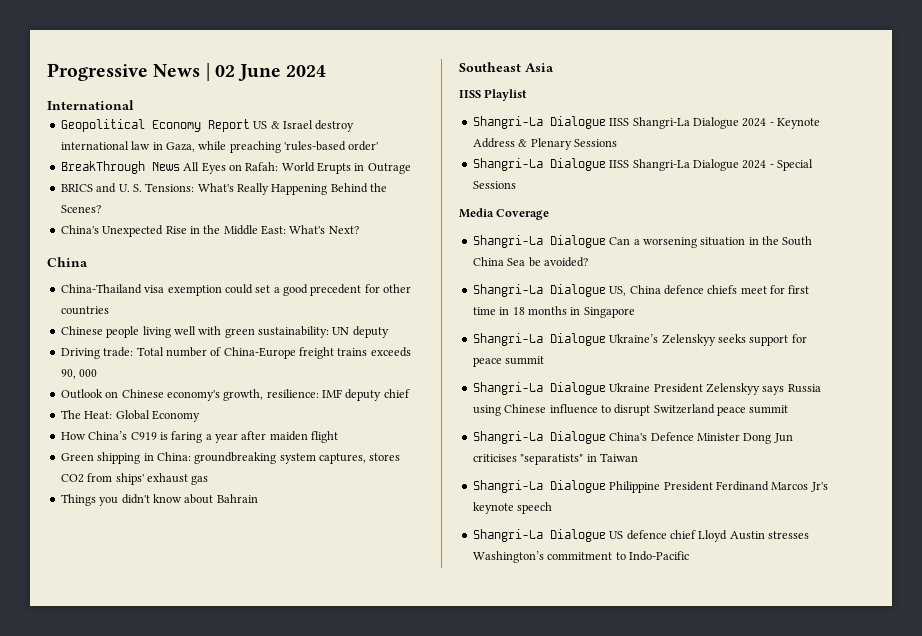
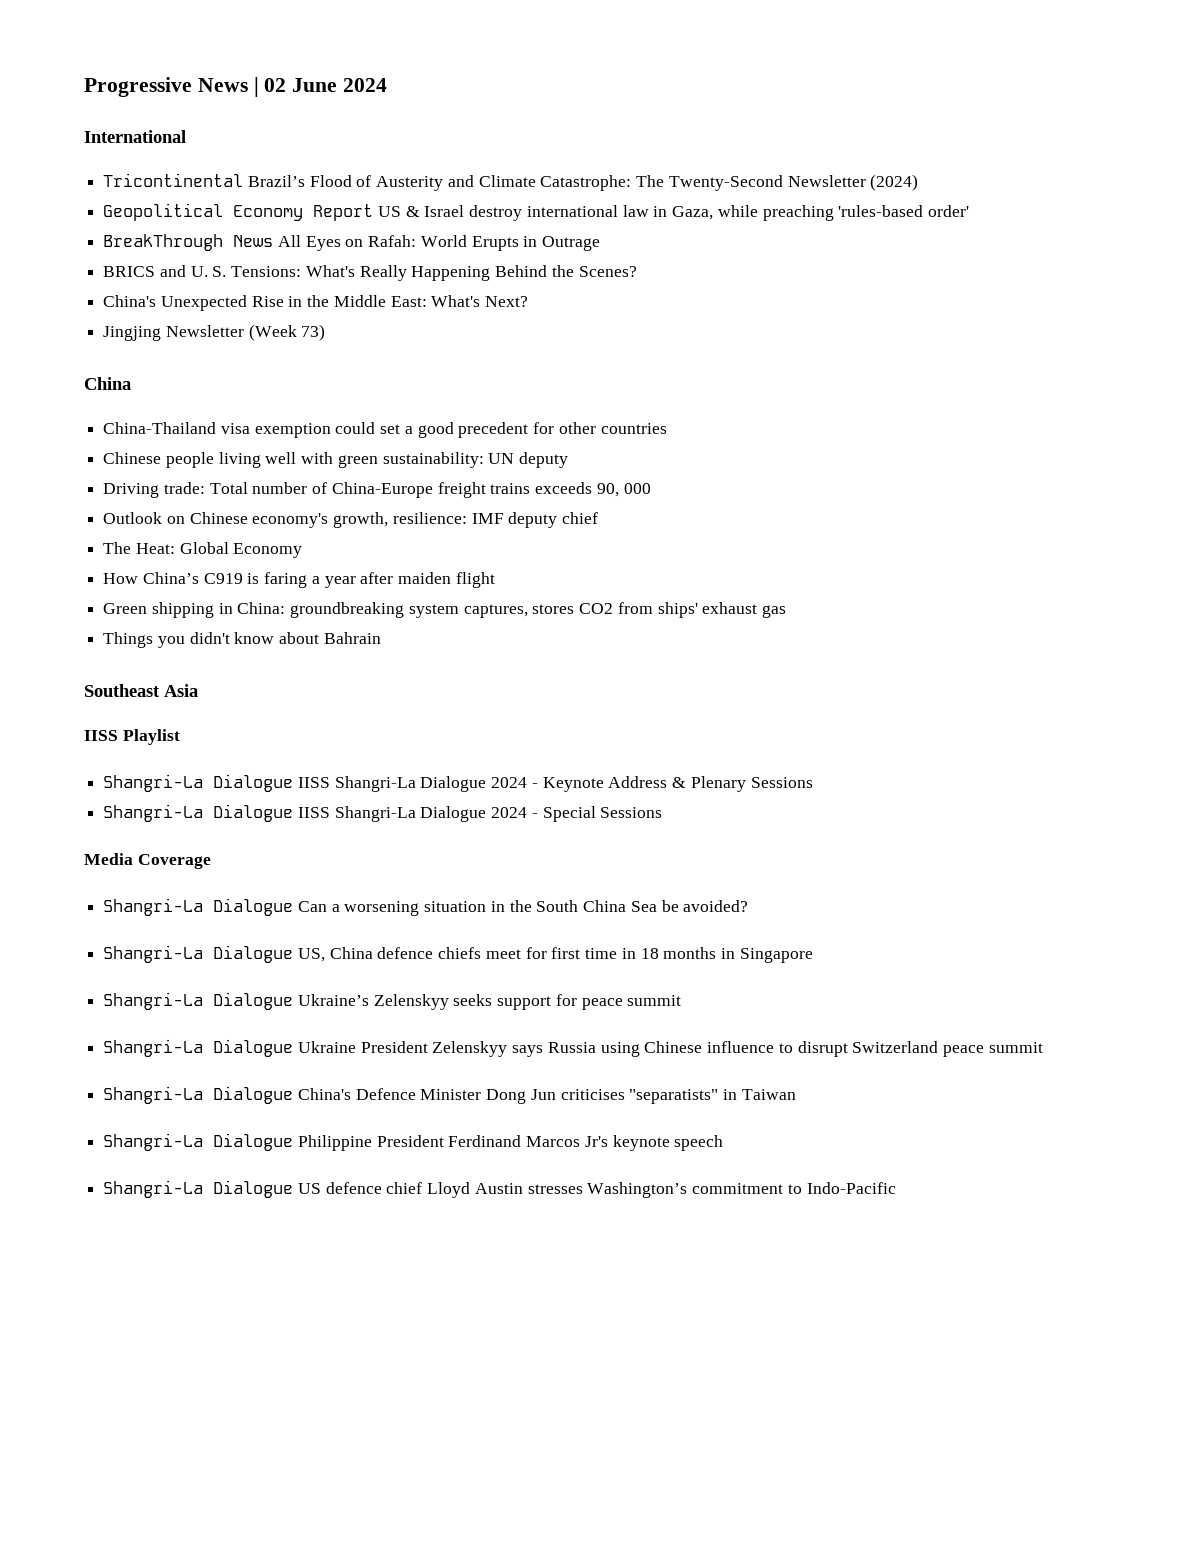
(134, 105) none -> [103,173,919,191] // Tricontinental Brazil’s Flood of Austerity and Climate Catastrophe: The Twenty-Second Newsletter (2024)
(359, 230) none -> [103,324,326,341] // Jingjing Newsletter (Week 73)

